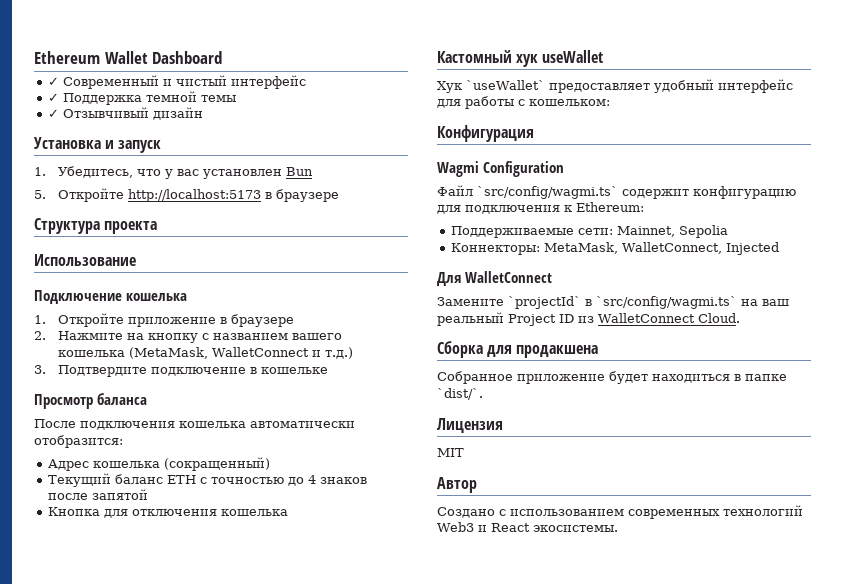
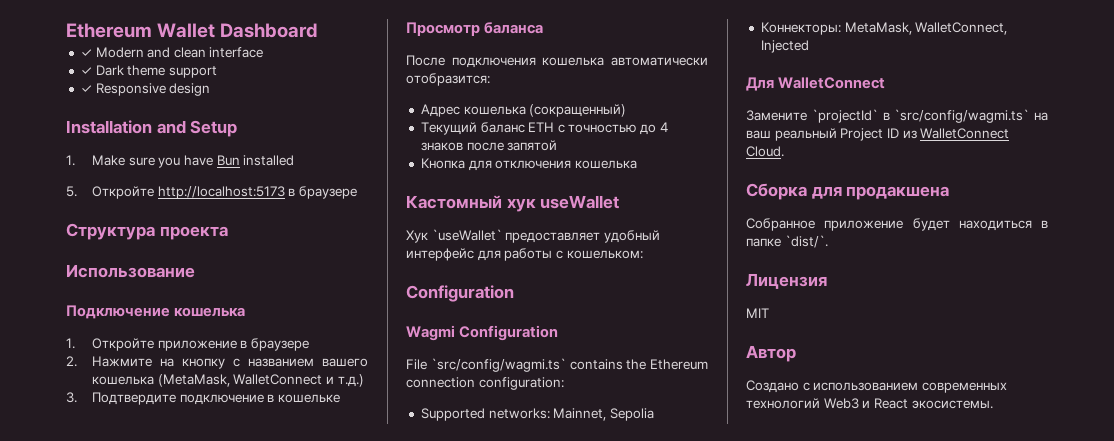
[63,75,307,89] [48,91,237,105] [48,107,204,120] [34,137,162,153] [34,166,283,179] Современный и чистый интерфейс // ✓ Поддержка темной темы // ✓ Отзывчивый дизайн // Установка и запуск // 1. Убедитесь, что у вас установлен -> [95,47,264,58] [80,65,217,78] [80,83,211,96] [66,120,238,137] [66,155,214,168] Modern and clean interface // ✓ Dark theme support // ✓ Responsive design // Installation and Setup // 1. Make sure you have
(314, 171) none -> [243,155,295,166] installed
[437,125,534,142] Конфигурация -> [406,285,514,302] Configuration
[437,185,796,199] [437,202,644,214] [451,226,614,238] Файл `src/config/wagmi.ts` содержит конфигурацию для подключения к Ethereum: // Поддерживаемые сети: -> [406,358,708,372] [406,377,564,390] [420,408,550,421] File `src/config/wagmi.ts` contains the Ethereum connection configuration: // Supported networks:

